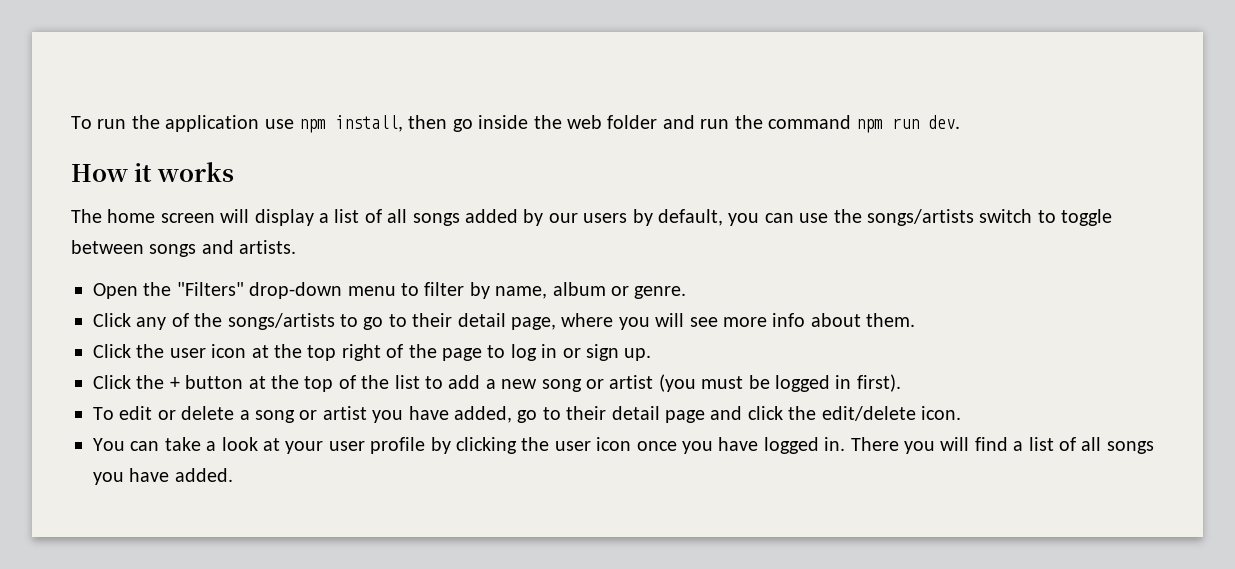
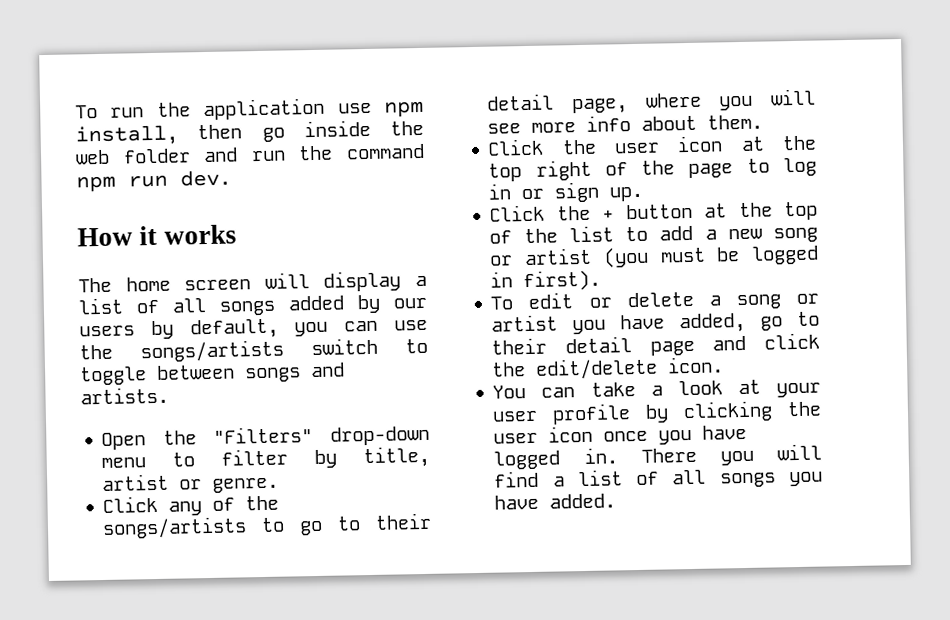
[495,282,606,299] name, album -> [363,445,430,469] [102,473,170,491] title, artist

